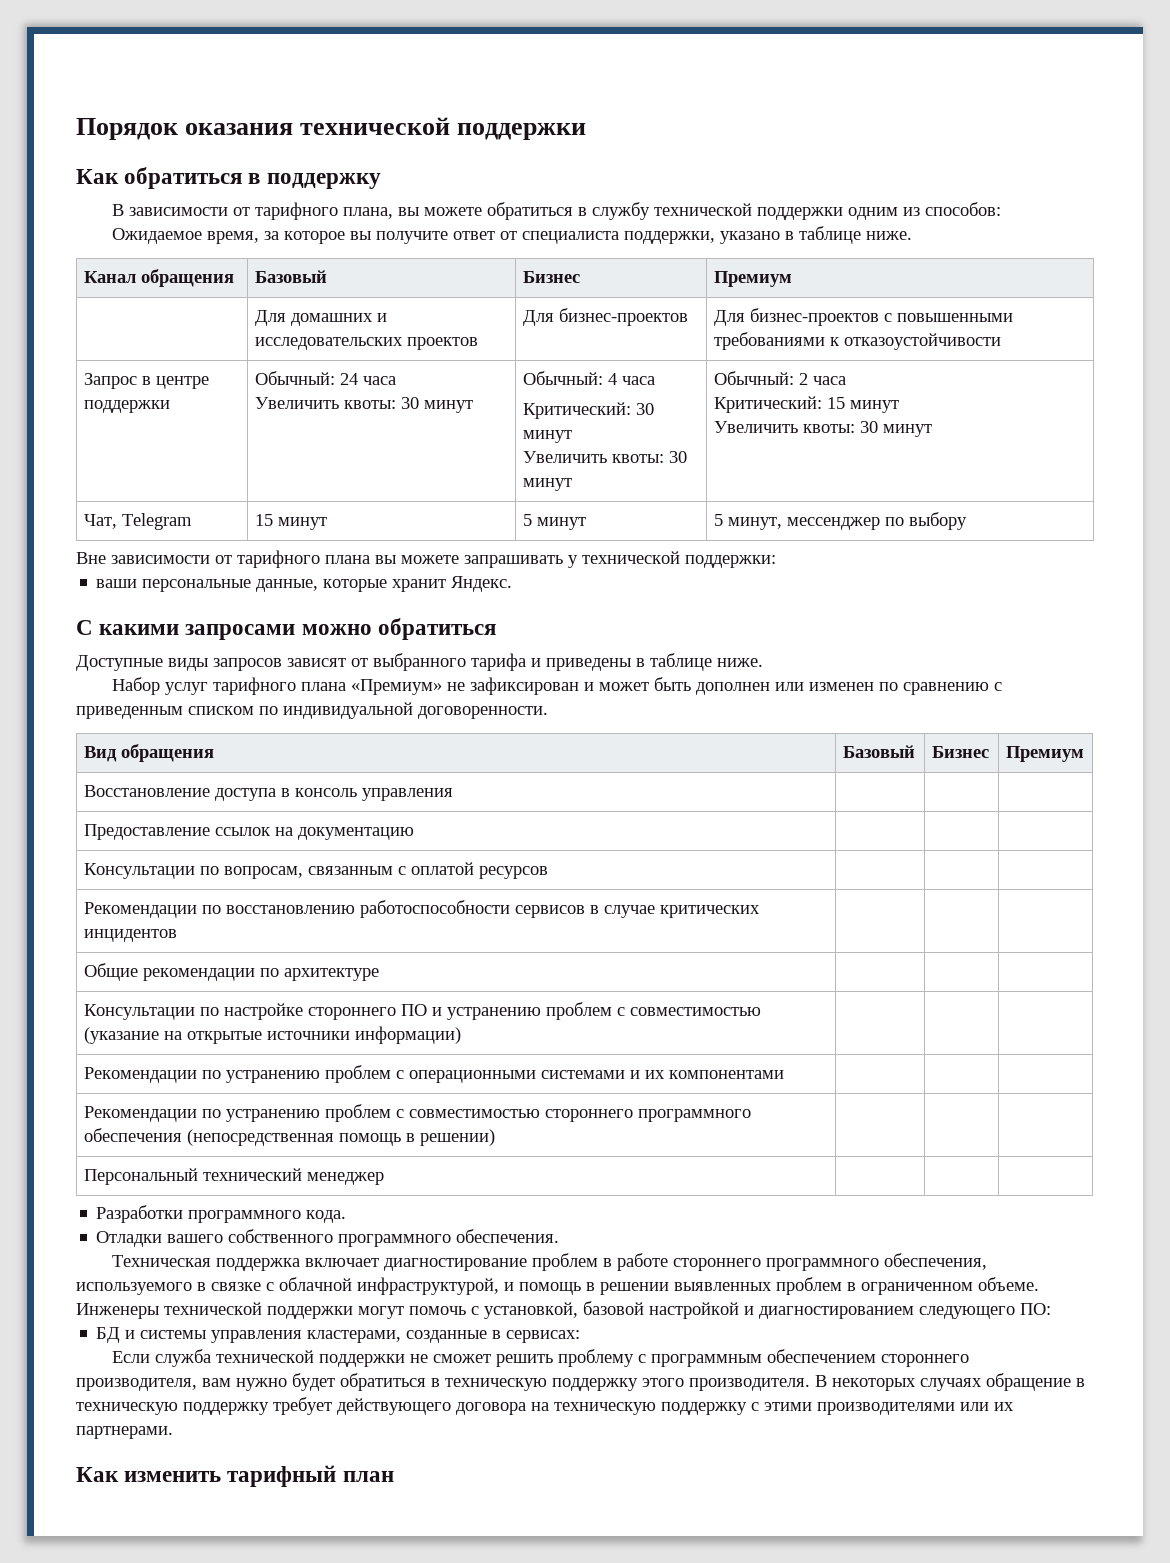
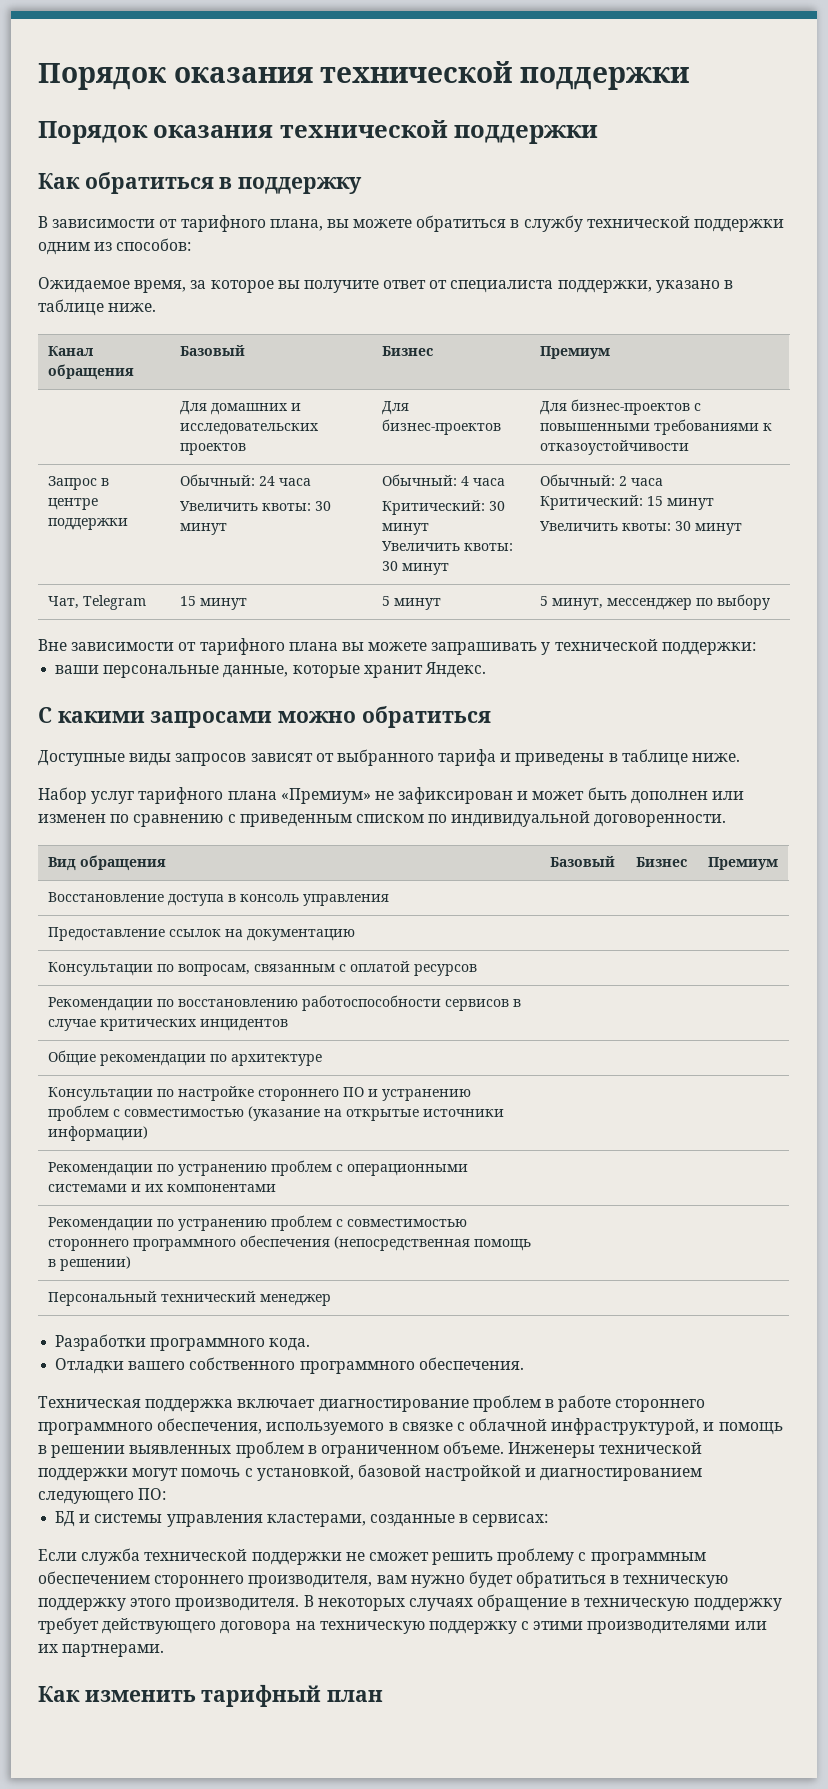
[76,117,587,140] Порядок оказания технической поддержки -> [38,61,689,90] [38,120,599,144] Порядок оказания технической поддержки // Порядок оказания технической поддержки

